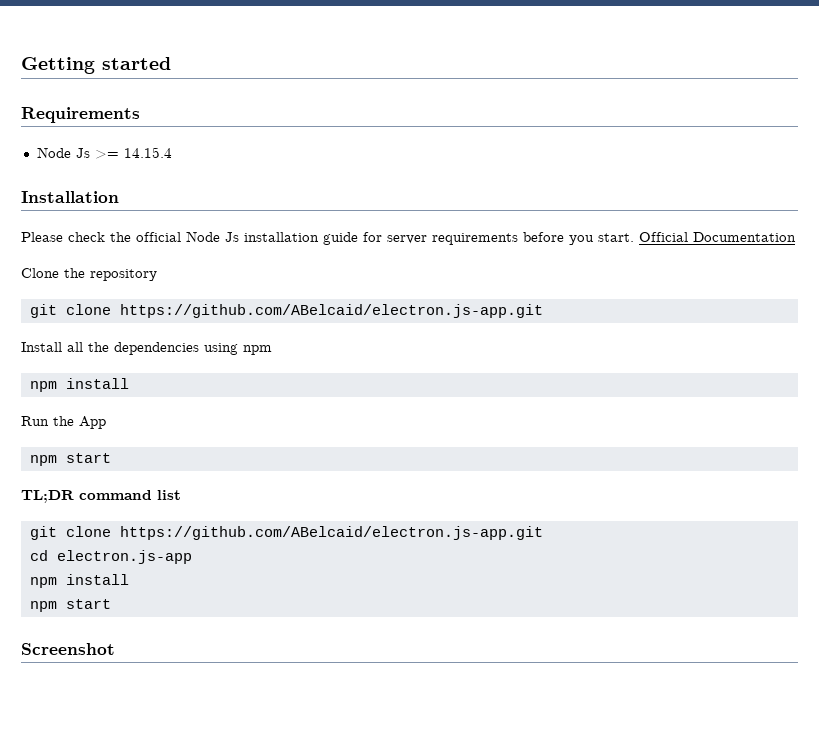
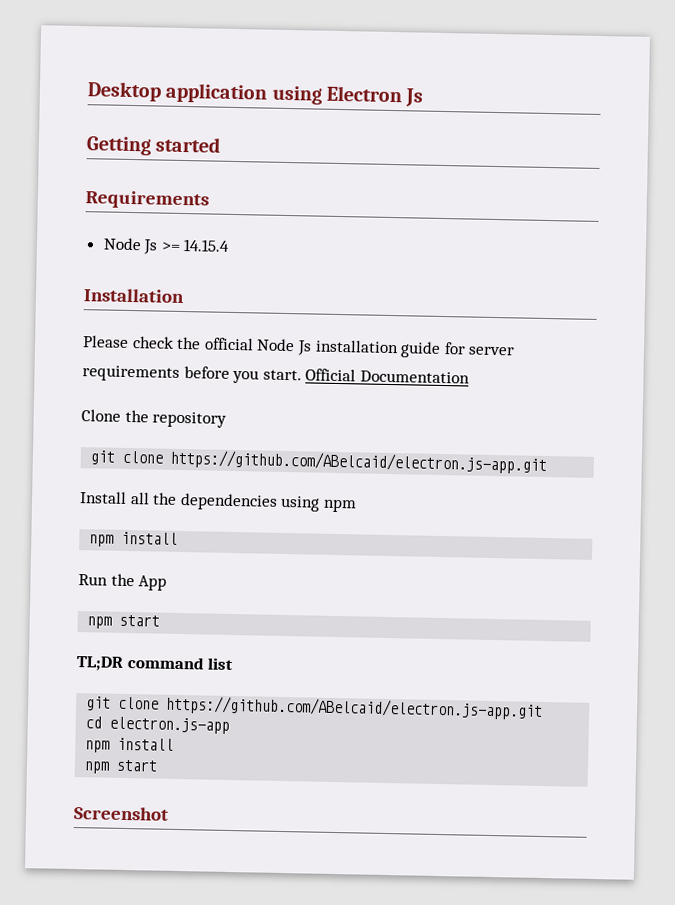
(21, 65) none -> [87,81,425,107] Desktop application using Electron Js //

